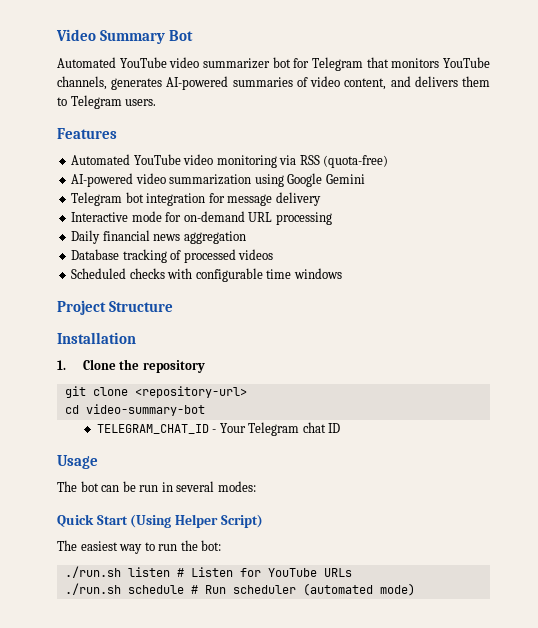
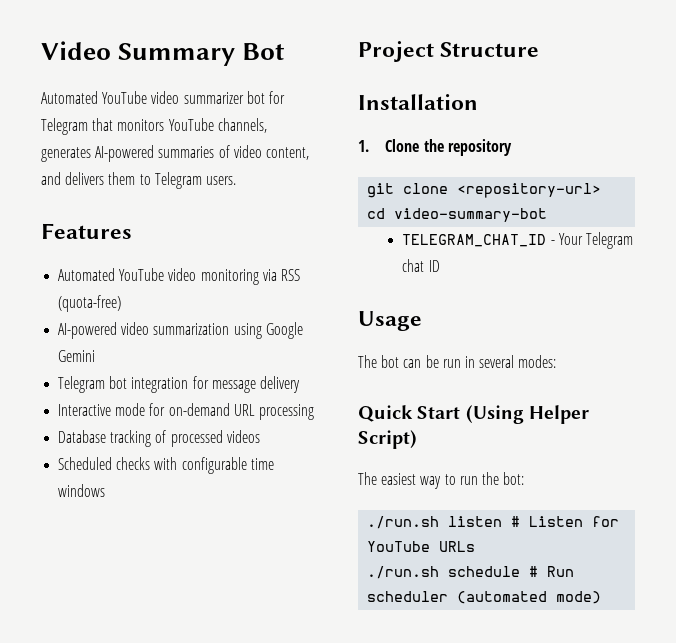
[71,230,246,244] // Daily financial news aggregation -> (314, 412) none

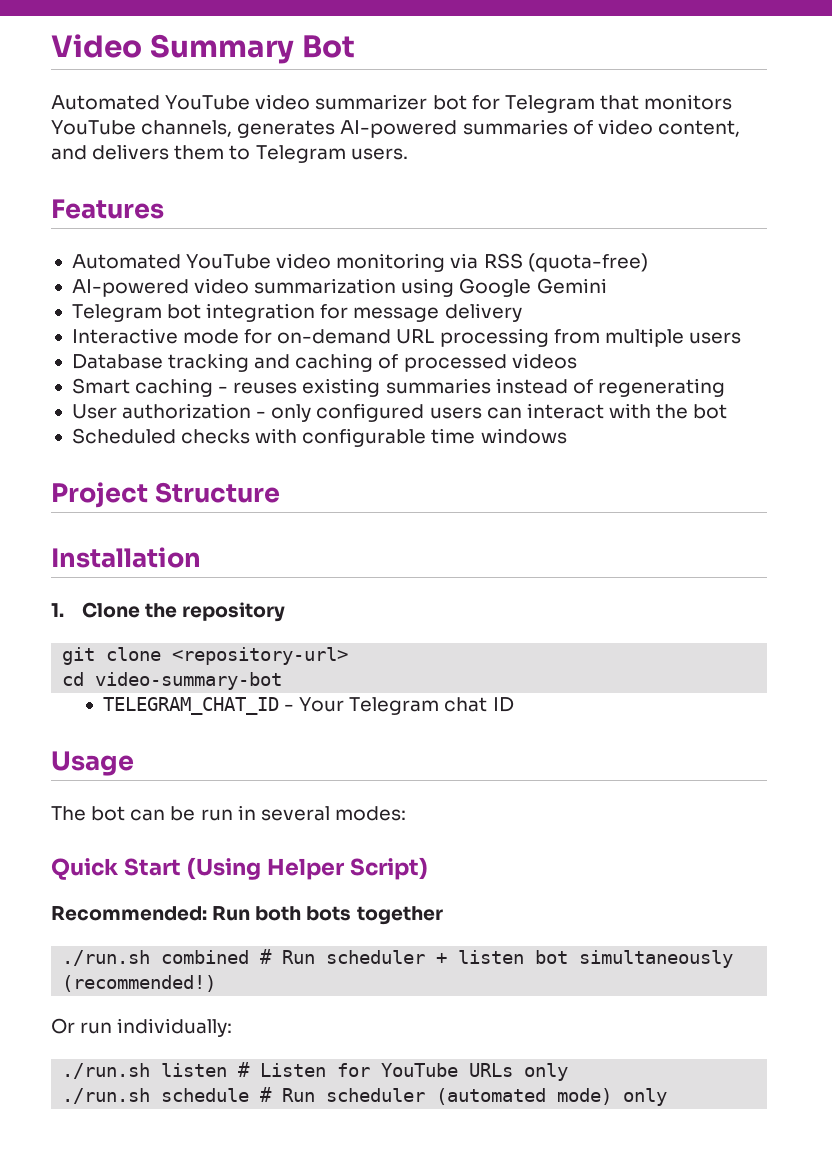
(314, 412) none -> [553,328,741,347] from multiple users
(152, 438) none -> [254,353,374,372] and caching
(260, 436) none -> [71,378,725,397] [71,403,728,422] // Smart caching - reuses existing summaries instead of regenerating // User authorization - only configured users can interact with the bot
[358,472,525,489] The easiest way to run the bot: -> [51,906,443,925] [62,949,734,968] [62,975,217,992] [51,1018,233,1037] Recommended: Run both bots together // ./run.sh combined # Run scheduler + listen bot simultaneously (recommended!) // Or run individually:
(476, 546) none -> [524,1063,569,1081] only
(602, 597) none -> [623,1088,668,1106] only

